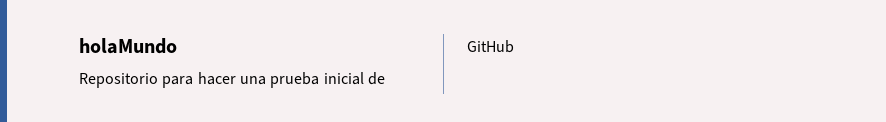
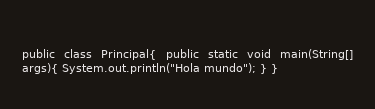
[79,38,177,54] [79,72,385,88] [467,40,514,53] holaMundo // Repositorio para hacer una prueba inicial de GitHub -> [22,49,353,60] [22,63,278,74] public class Principal{ public static void main(String[] args){ System.out.println("Hola mundo"); } }

